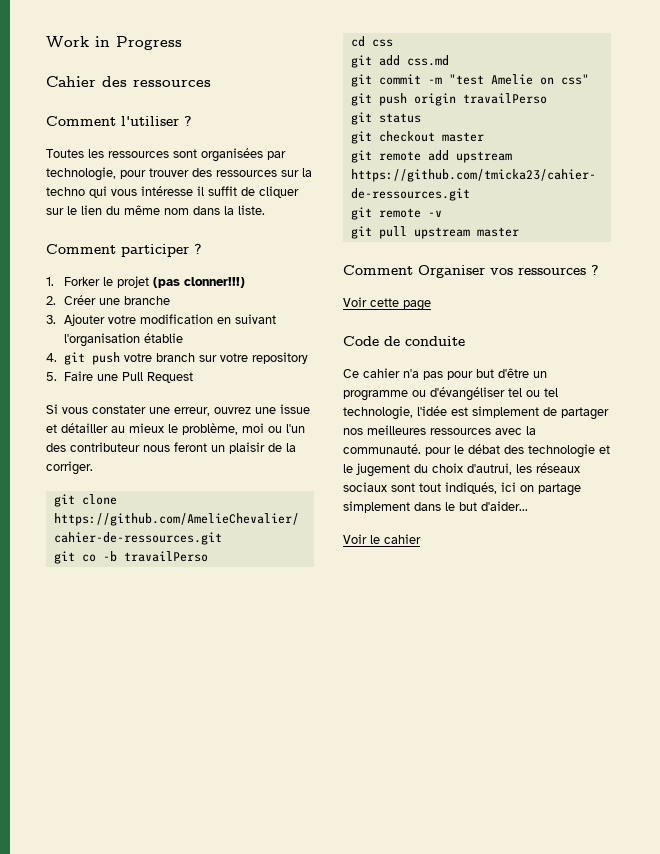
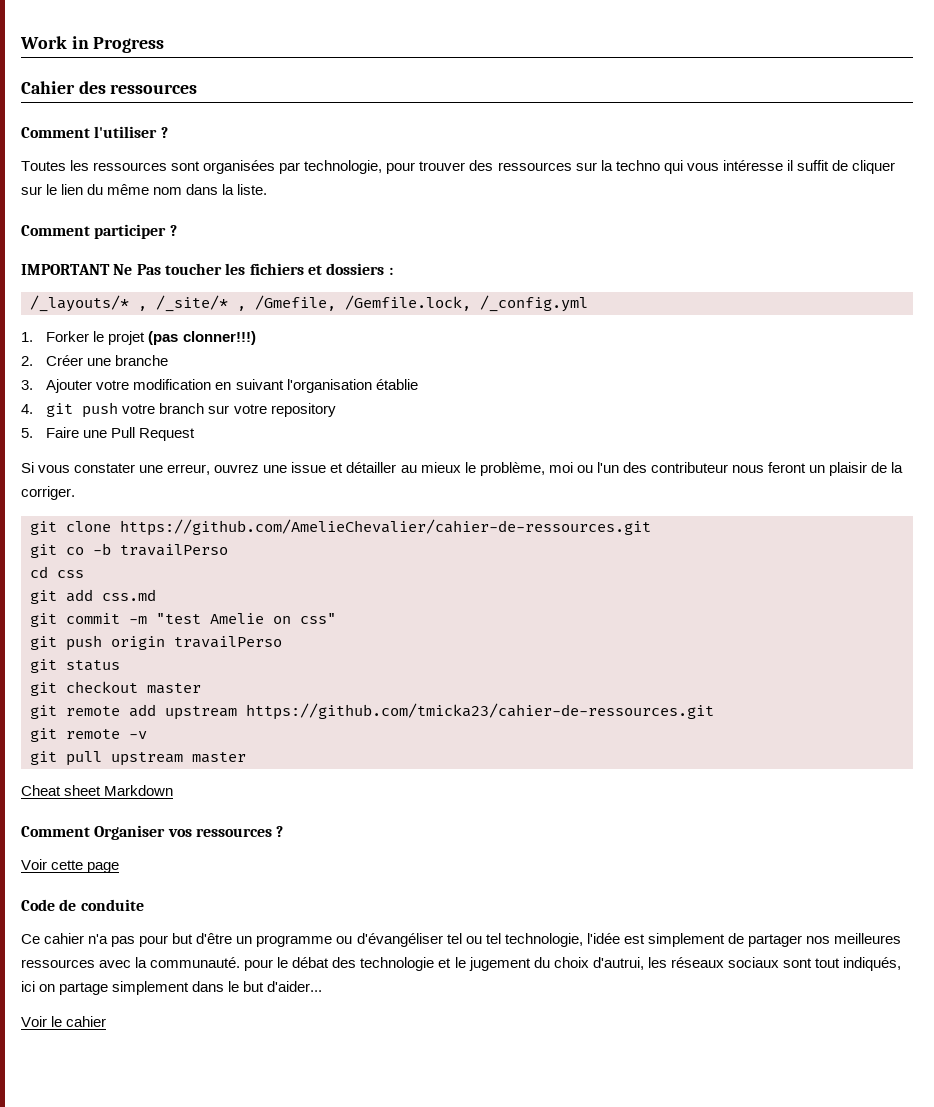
(202, 249) none -> [21,263,393,275] [30,295,588,312] // IMPORTANT Ne Pas toucher les fichiers et dossiers : // /_layouts/* , /_site/* , /Gmefile, /Gemfile.lock, /_config.yml
(519, 232) none -> [21,785,174,796] // Cheat sheet Markdown

